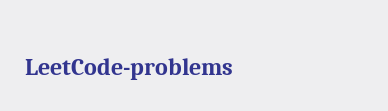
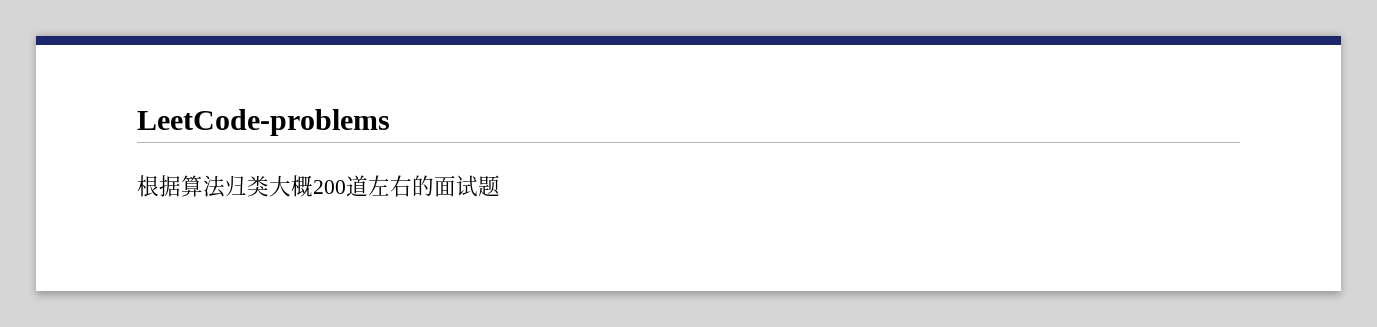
(233, 69) none -> [137,175,500,198] // 根据算法归类大概200道左右的面试题

